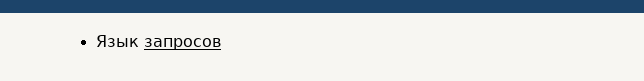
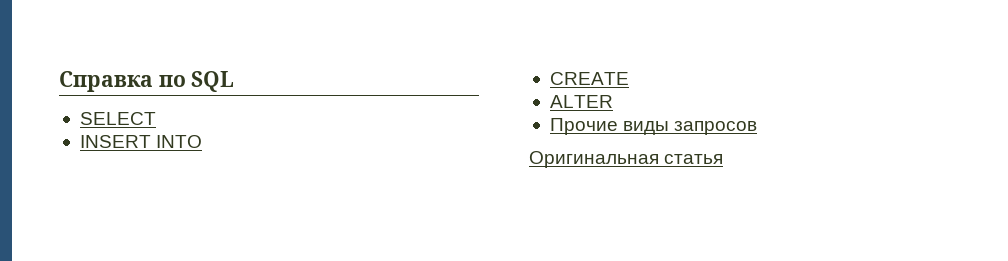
[95,35,139,47] Язык -> [59,71,235,92] [79,112,156,125] [79,135,203,148] [549,72,629,85] [549,95,613,108] [549,118,670,135] Справка по SQL // SELECT // INSERT INTO // CREATE // ALTER // Прочие виды
(221, 44) none -> [529,151,724,168] // Оригинальная статья

